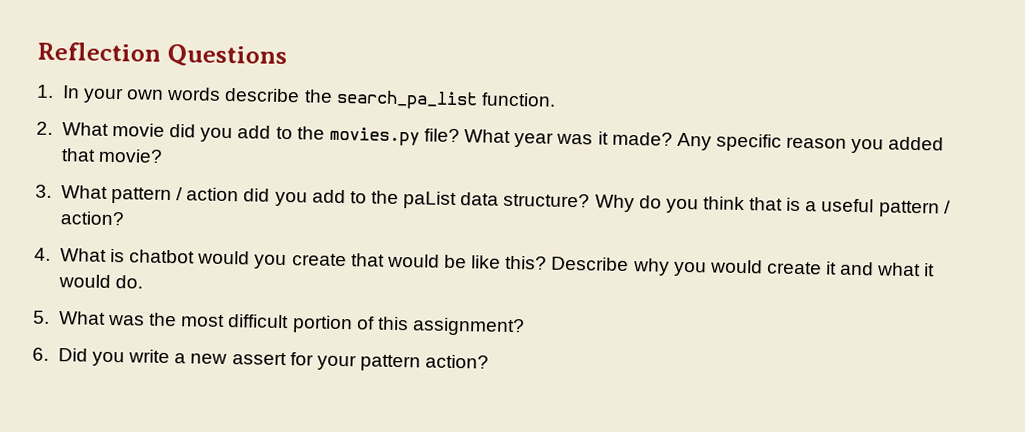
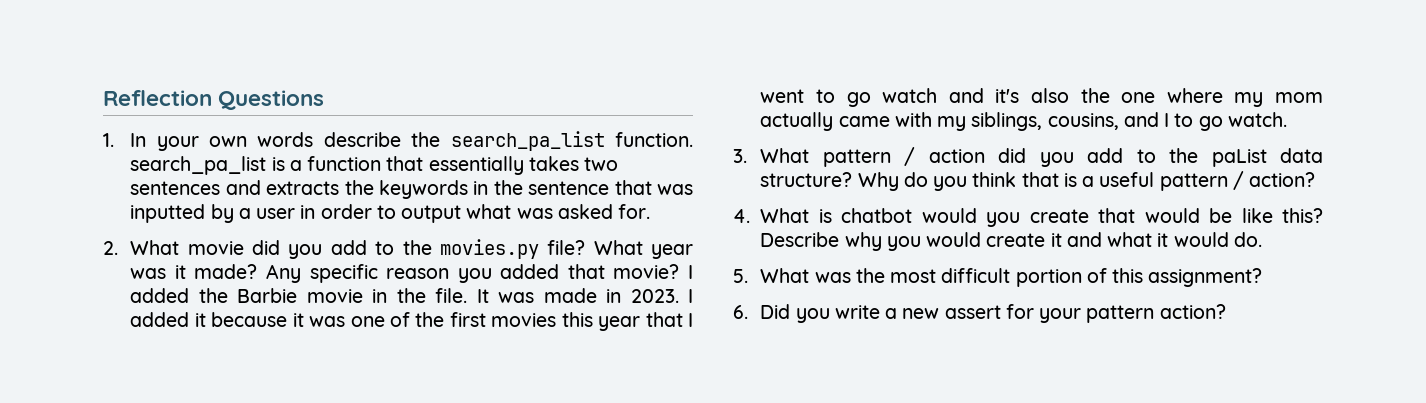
(556, 99) none -> [130,156,619,175] [130,180,693,199] [130,204,651,223] search_pa_list is a function that essentially takes two sentences and extracts the keywords in the sentence that was inputted by a user in order to output what was asked for.
(164, 155) none -> [688,265,693,279] [130,288,693,303] [130,312,693,331] [760,88,1323,107] [760,112,1288,131] I added the Barbie movie in the file. It was made in 2023. I added it because it was one of the first movies this year that I went to go watch and it's also the one where my mom actually came with my siblings, cousins, and I to go watch.

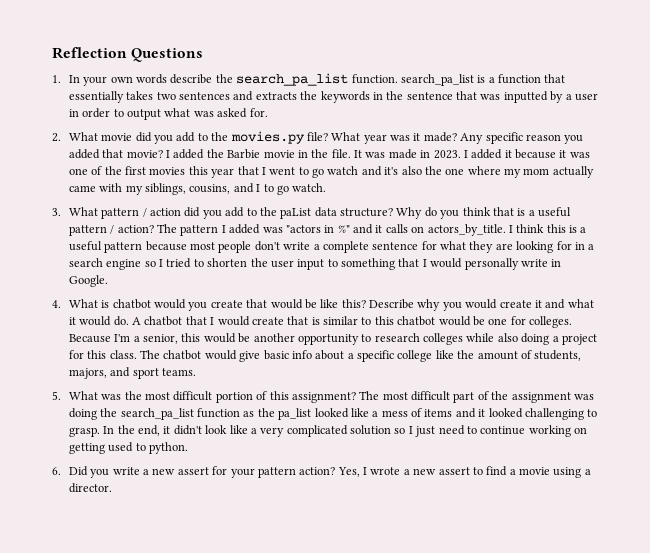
(1316, 179) none -> [157,224,587,236] [68,241,595,253] [68,258,562,270] [68,275,108,287] The pattern I added was "actors in %" and it calls on actors_by_title. I think this is a useful pattern because most people don't write a complete sentence for what they are looking for in a search engine so I tried to shorten the user input to something that I would personally write in Google.
(1263, 239) none -> [132,316,573,328] [68,333,597,345] [68,350,582,362] [68,367,197,379] A chatbot that I would create that is similar to this chatbot would be one for colleges. Because I'm a senior, this would be another opportunity to research colleges while also doing a project for this class. The chatbot would give basic info about a specific college like the amount of students, majors, and sport teams.
(1263, 277) none -> [359,391,594,403] [68,408,598,420] [68,425,588,437] [68,442,189,454] The most difficult part of the assignment was doing the search_pa_list function as the pa_list looked like a mess of items and it looked challenging to grasp. In the end, it didn't look like a very complicated solution so I just need to continue working on getting used to python.
(1226, 311) none -> [337,466,591,478] [68,483,112,493] Yes, I wrote a new assert to find a movie using a director.

